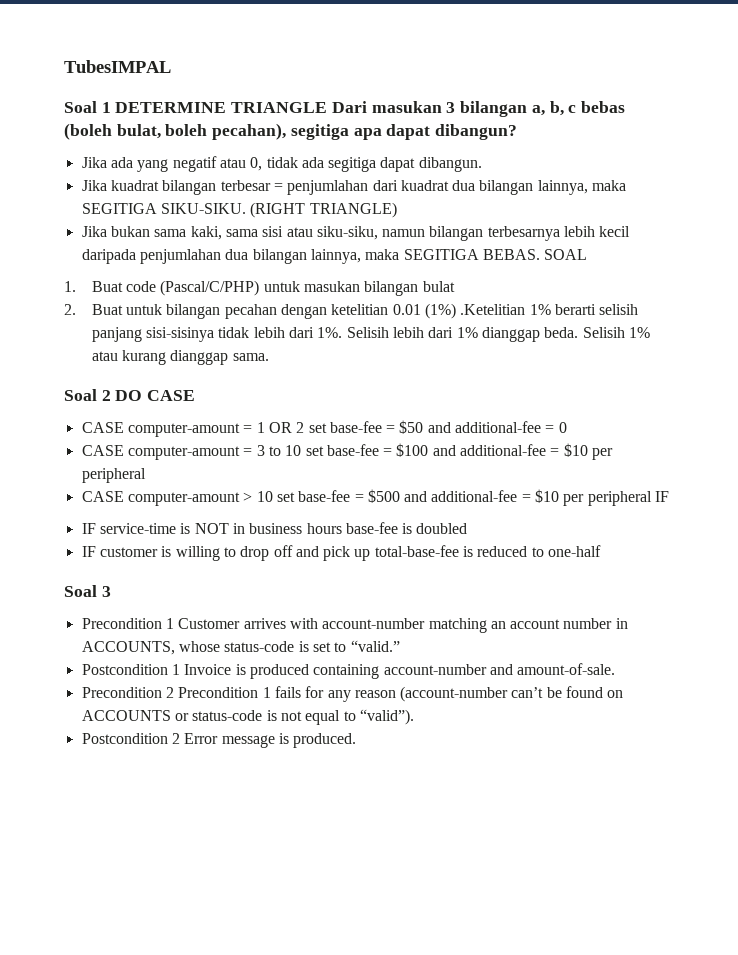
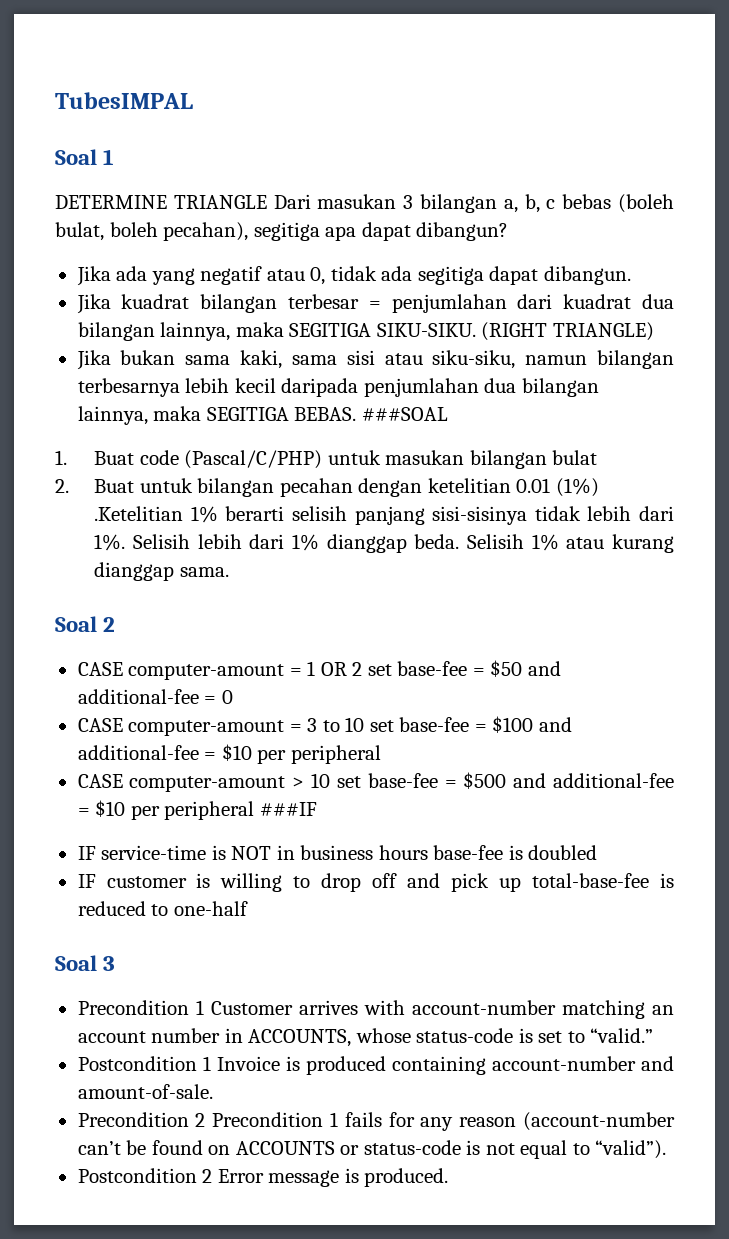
(111, 107) none -> (115, 157) //
[544,249,588,260] SOAL -> [361,407,448,421] ###SOAL
[115,390,196,401] DO CASE -> (116, 624) none
[655,491,670,502] IF -> [259,802,317,816] ###IF

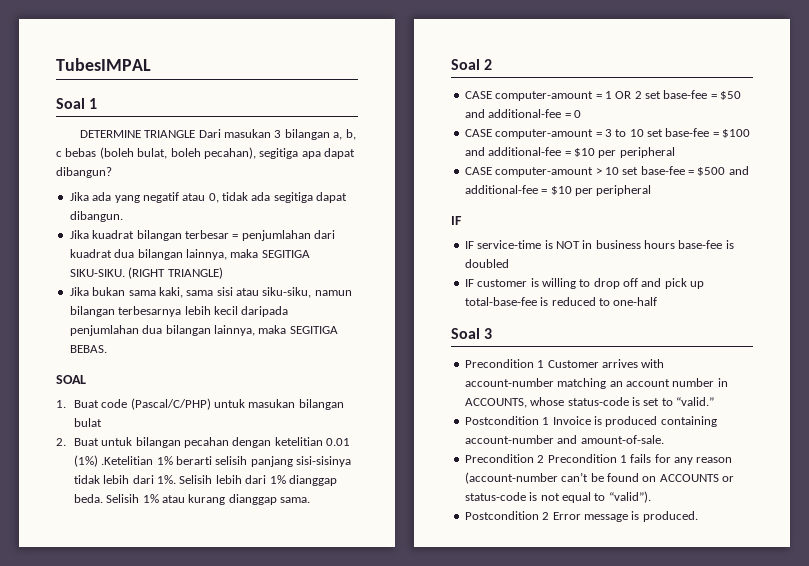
[361,407,448,421] ###SOAL -> [56,375,86,384] // SOAL
[259,802,317,816] ###IF -> [451,216,462,225] // IF

